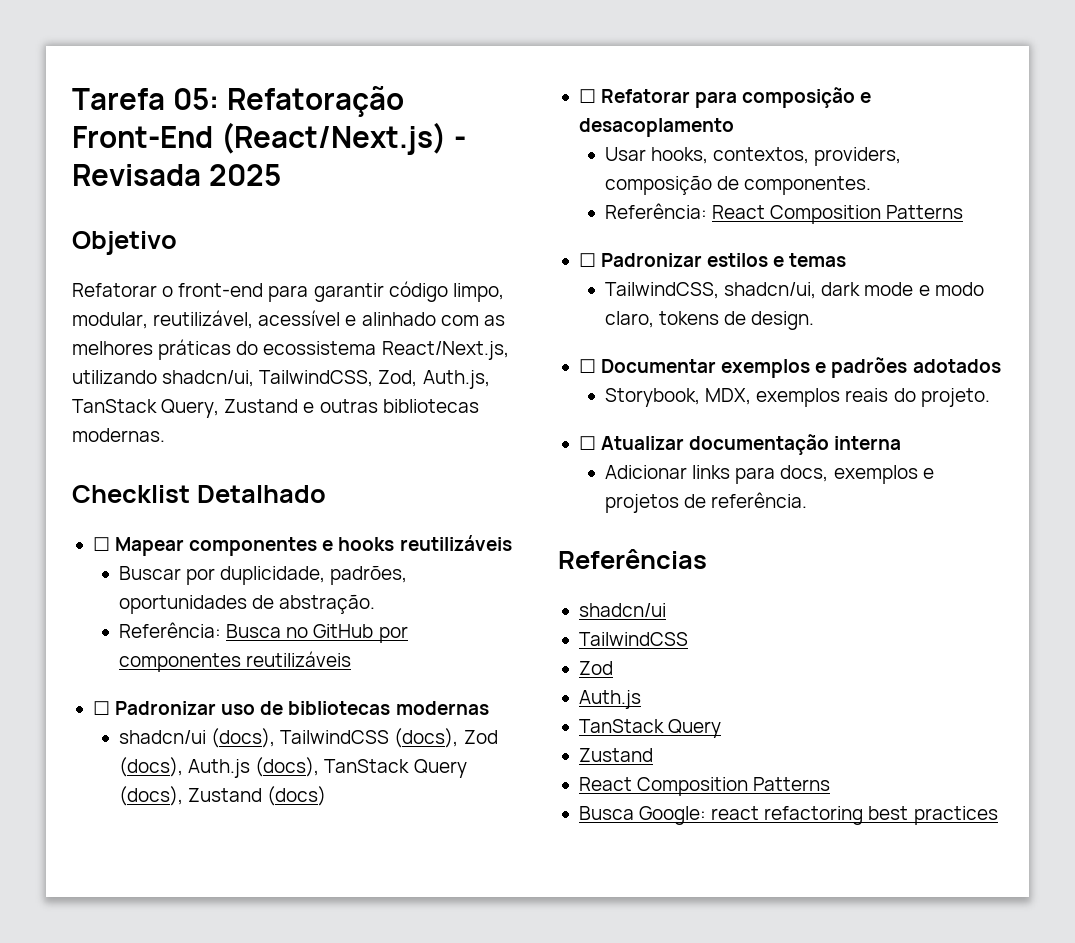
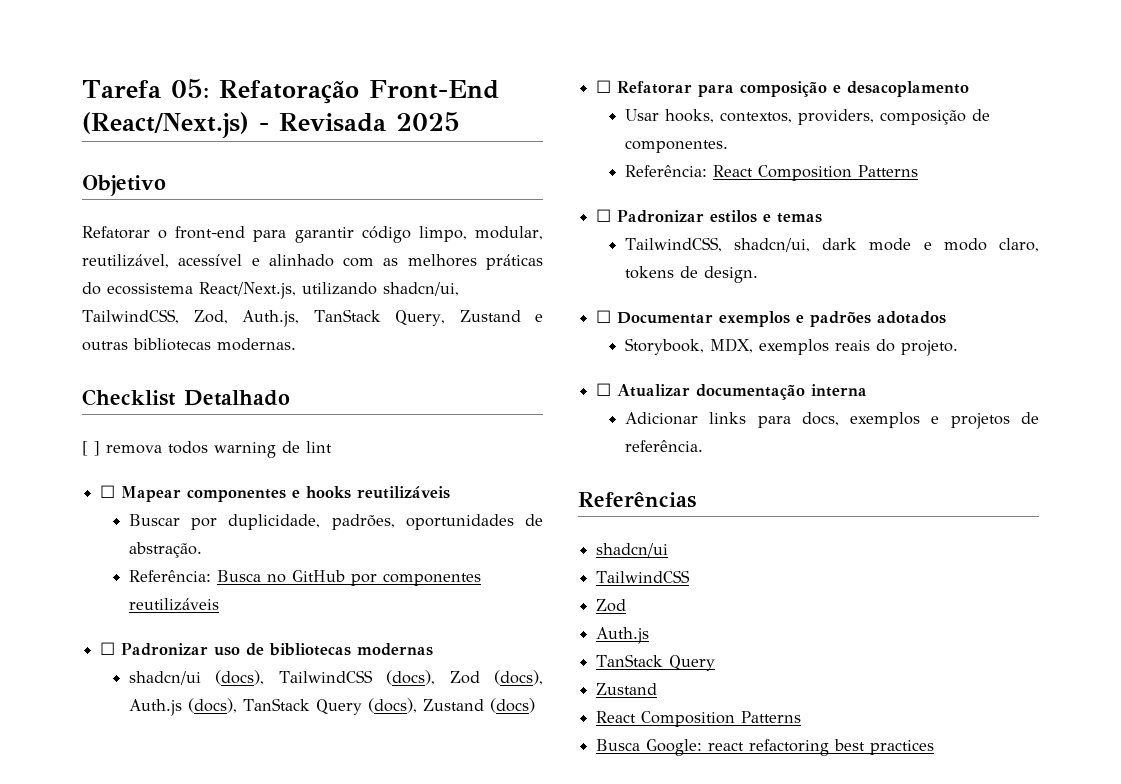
(326, 494) none -> [82,441,332,458] // [ ] remova todos warning de lint

